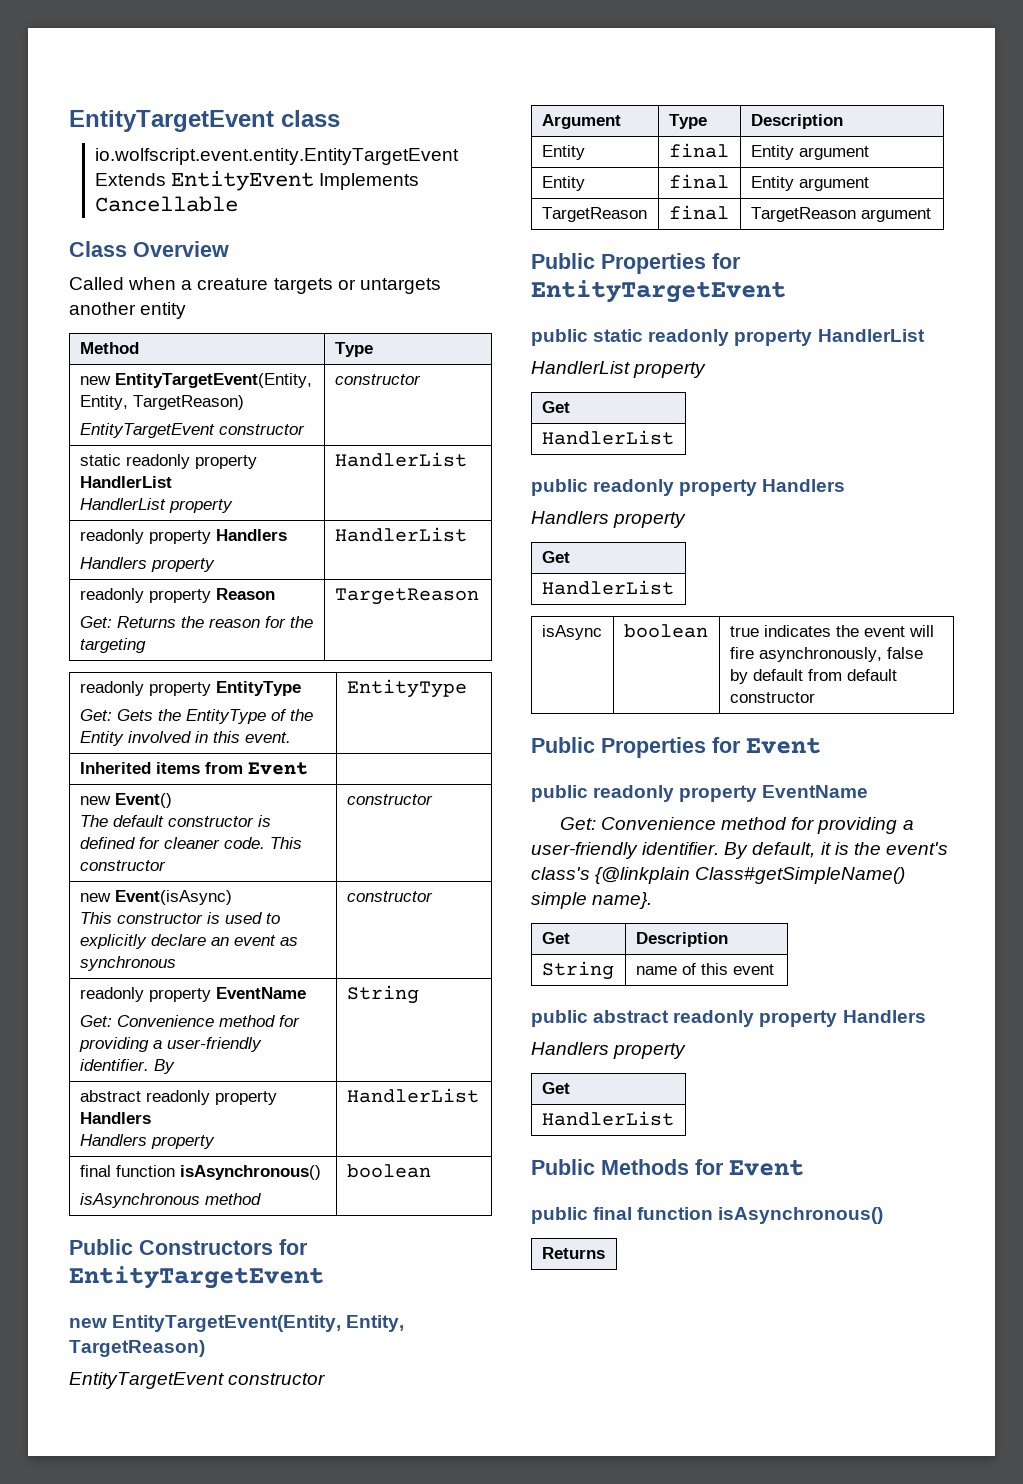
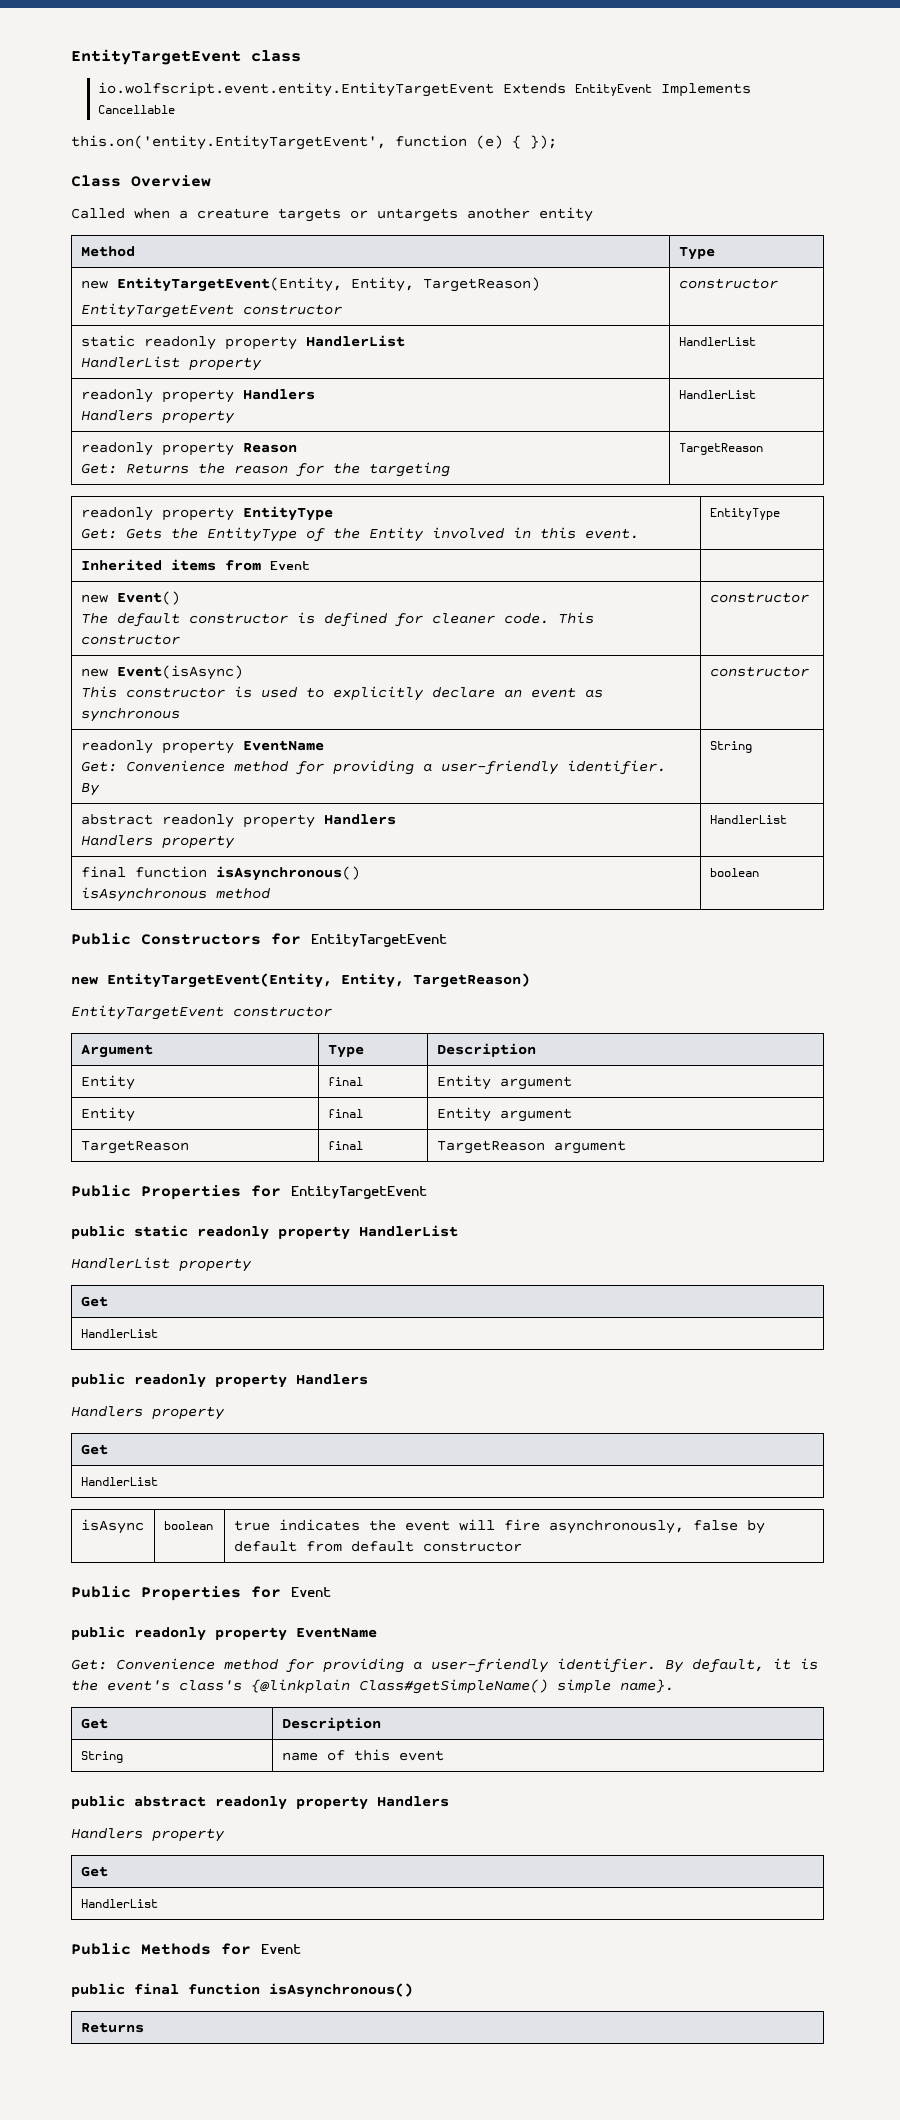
(238, 204) none -> [71,135,557,150] // this.on('entity.EntityTargetEvent', function (e) { });

